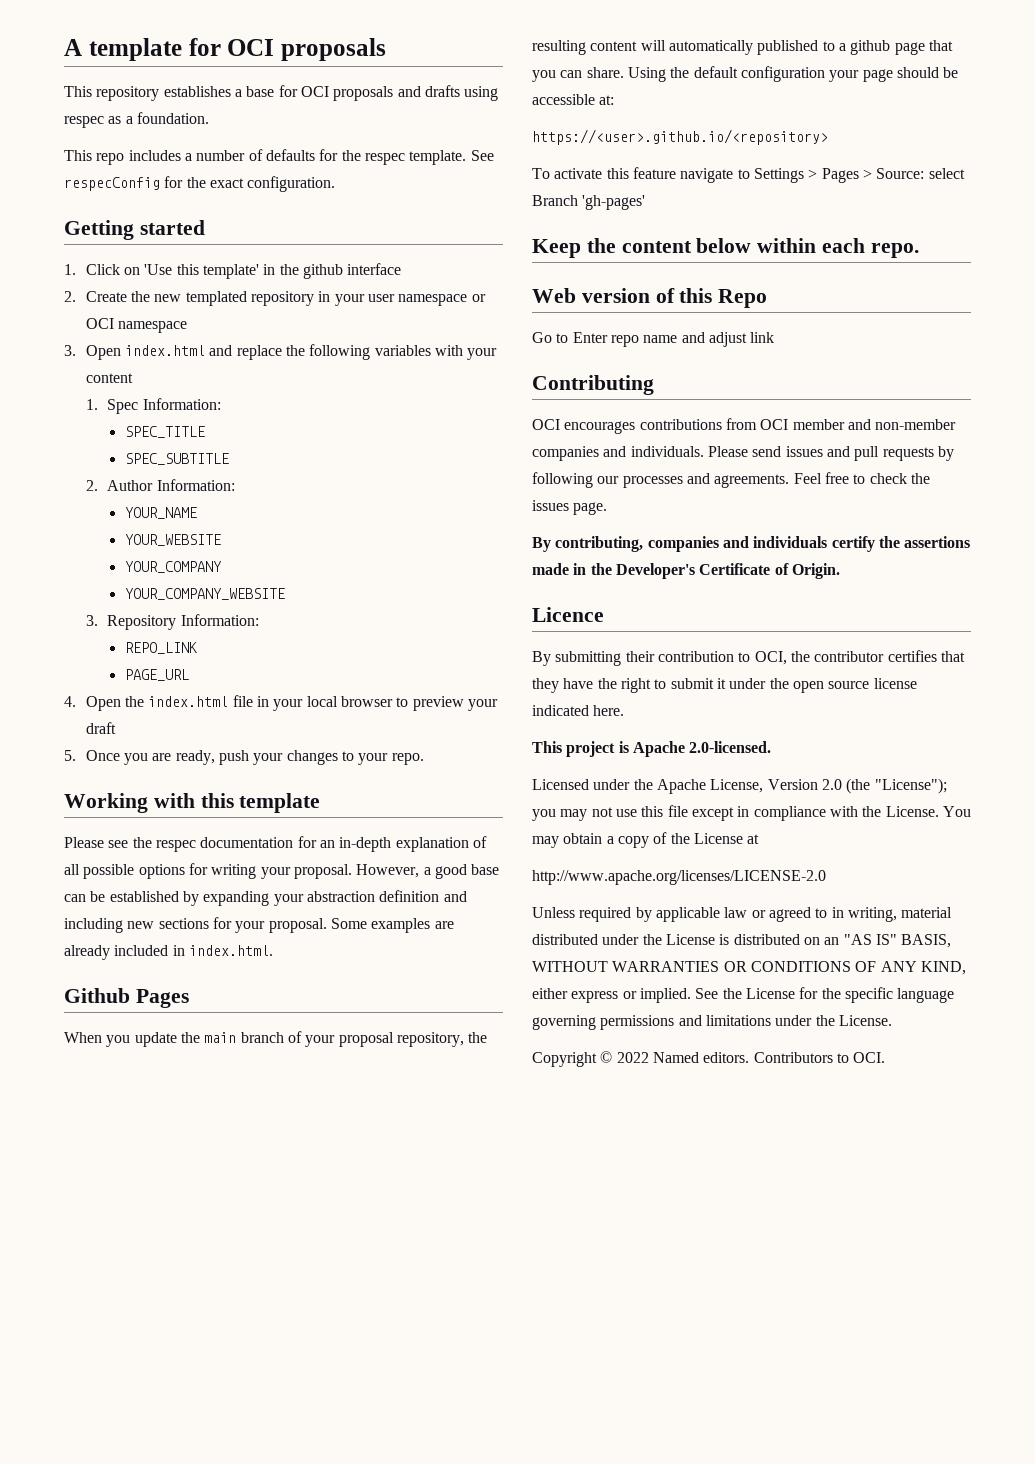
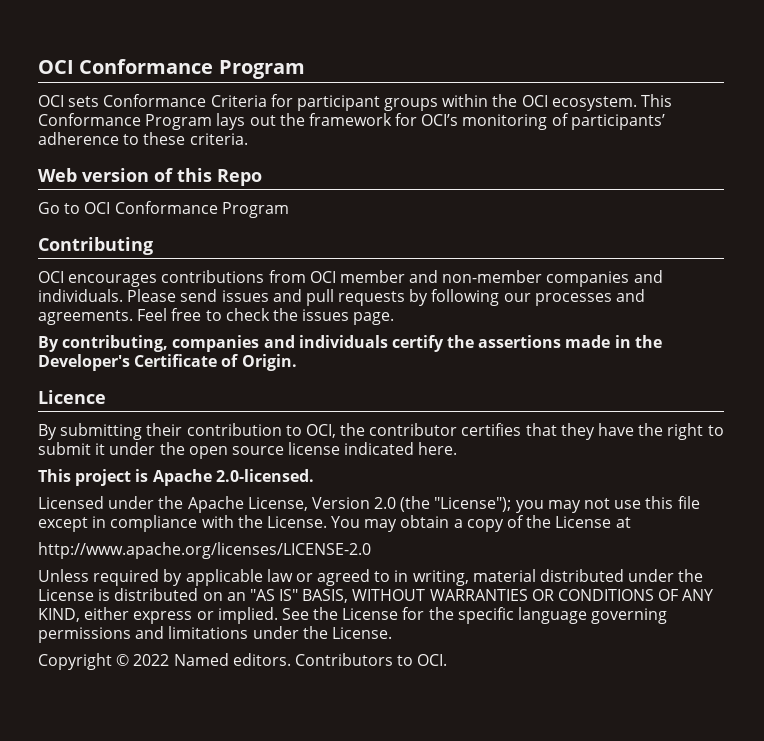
[64,38,386,61] [64,85,499,101] [64,112,209,128] [64,149,494,165] [64,176,336,192] [64,220,205,240] [64,263,402,279] [64,291,486,306] [85,318,187,333] [64,344,498,360] [85,373,133,383] [85,398,221,414] [124,426,205,438] [124,453,229,465] [85,479,235,491] [124,507,197,519] [124,534,221,546] [124,561,222,573] [124,588,285,600] [85,614,259,630] [124,642,198,654] [124,669,189,681] [64,695,498,711] [85,722,116,734] [64,750,424,765] [64,793,321,813] [64,836,487,852] [64,863,500,879] [64,890,467,906] [64,917,454,933] [64,945,273,960] [64,988,189,1008] [64,1031,488,1047] [532,40,953,55] [532,66,959,82] [532,94,615,105] [532,129,828,145] [532,167,965,183] [532,195,646,210] [532,238,919,258] A template for OCI proposals // This repository establishes a base for OCI proposals and drafts using respec as a foundation. // This repo includes a number of defaults for the respec template. See respecConfig for the exact configuration. // Getting started // 1. Click on 'Use this template' in the github interface // 2. Create the new templated repository in your user namespace or OCI namespace // 3. Open index.html and replace the following variables with your content // 1. Spec Information: // SPEC_TITLE // SPEC_SUBTITLE // 2. Author Information: // YOUR_NAME // YOUR_WEBSITE // YOUR_COMPANY // YOUR_COMPANY_WEBSITE // 3. Repository Information: // REPO_LINK // PAGE_URL // 4. Open the index.html file in your local browser to preview your draft // 5. Once you are ready, push your changes to your repo. // Working with this template // Please see the respec documentation for an in-depth explanation of all possible options for writing your proposal. However, a good base can be established by expanding your abstraction definition and including new sections for your proposal. Some examples are already included in index.html. // Github Pages // When you update the main branch of your proposal repository, the resulting content will automatically published to a github page that you can share. Using the default configuration your page should be accessible at: // https://<user>.github.io/<repository> // To activate this feature navigate to Settings > Pages > Source: select Branch 'gh-pages' // Keep the content below within each repo. -> [38,59,305,79] [38,94,673,111] [38,113,665,130] [38,132,248,145] OCI Conformance Program // OCI sets Conformance Criteria for participant groups within the OCI ecosystem. This Conformance Program lays out the framework for OCI’s monitoring of participants’ adherence to these criteria.
[572,332,775,347] Enter repo name and adjust link -> [84,201,289,218] OCI Conformance Program

